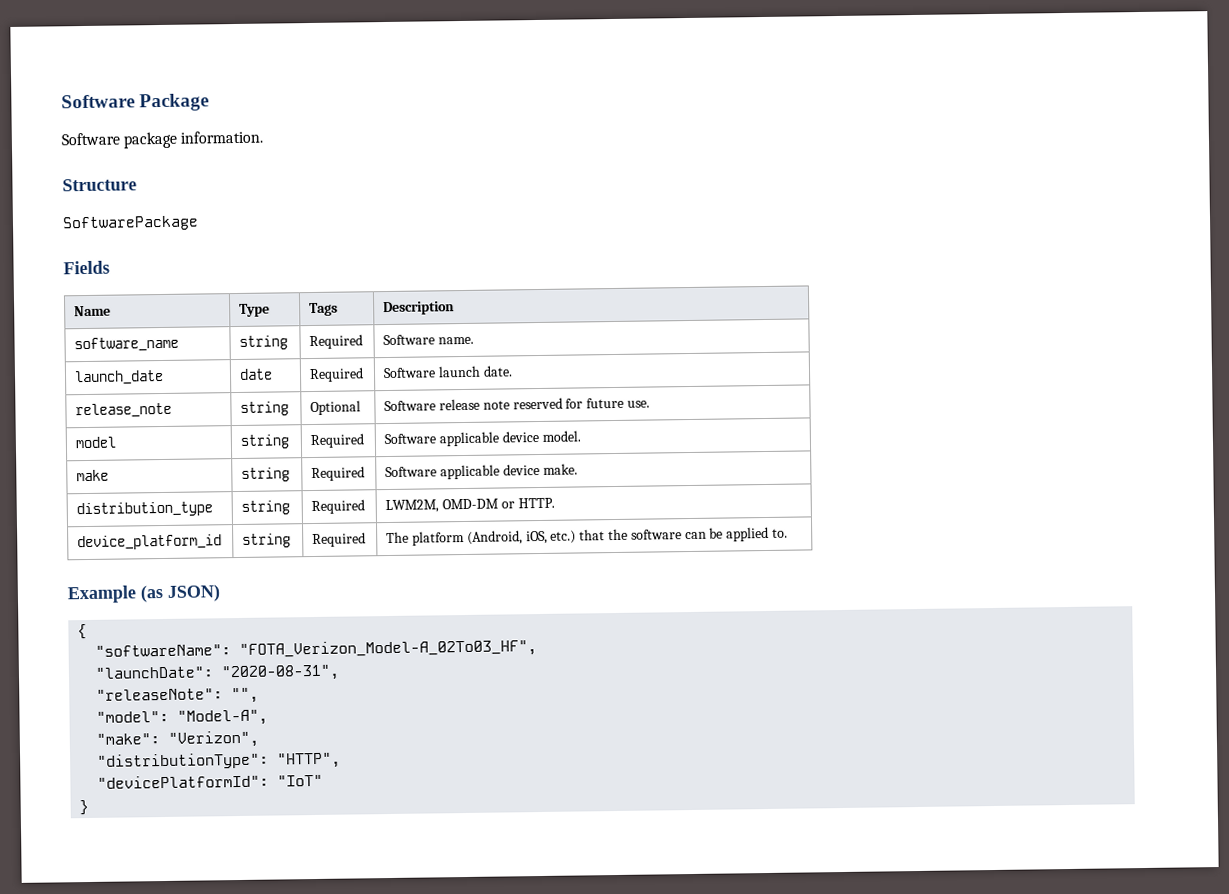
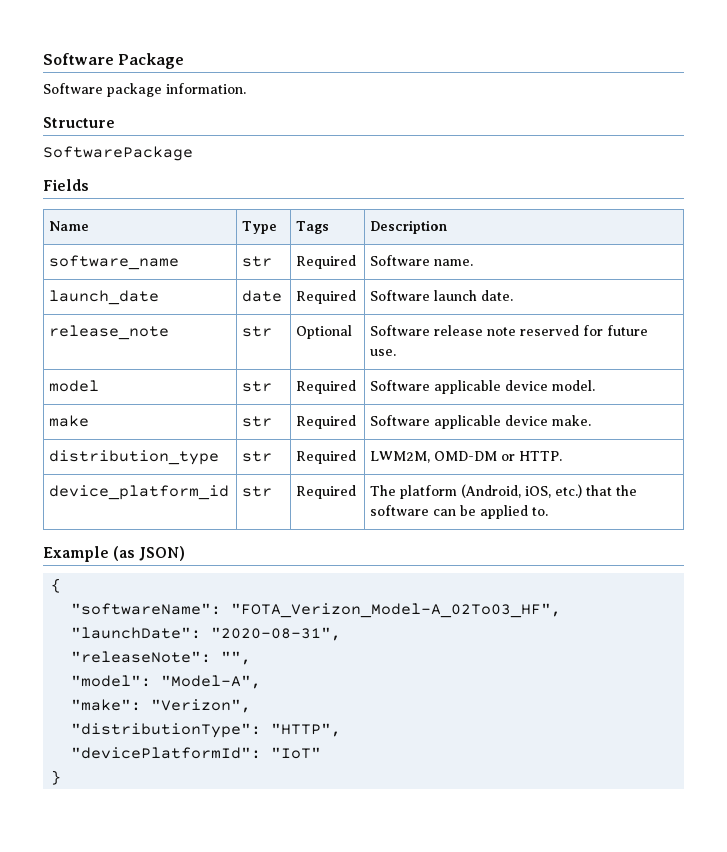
[239,335,289,350] string -> [242,256,273,267] str
[240,401,290,416] string -> [242,326,273,337] str
[240,434,290,449] string -> [242,381,273,392] str
[241,467,291,482] string -> [242,416,273,427] str
[241,500,291,515] string -> [242,451,273,462] str
[242,533,292,548] string -> [242,486,273,497] str

